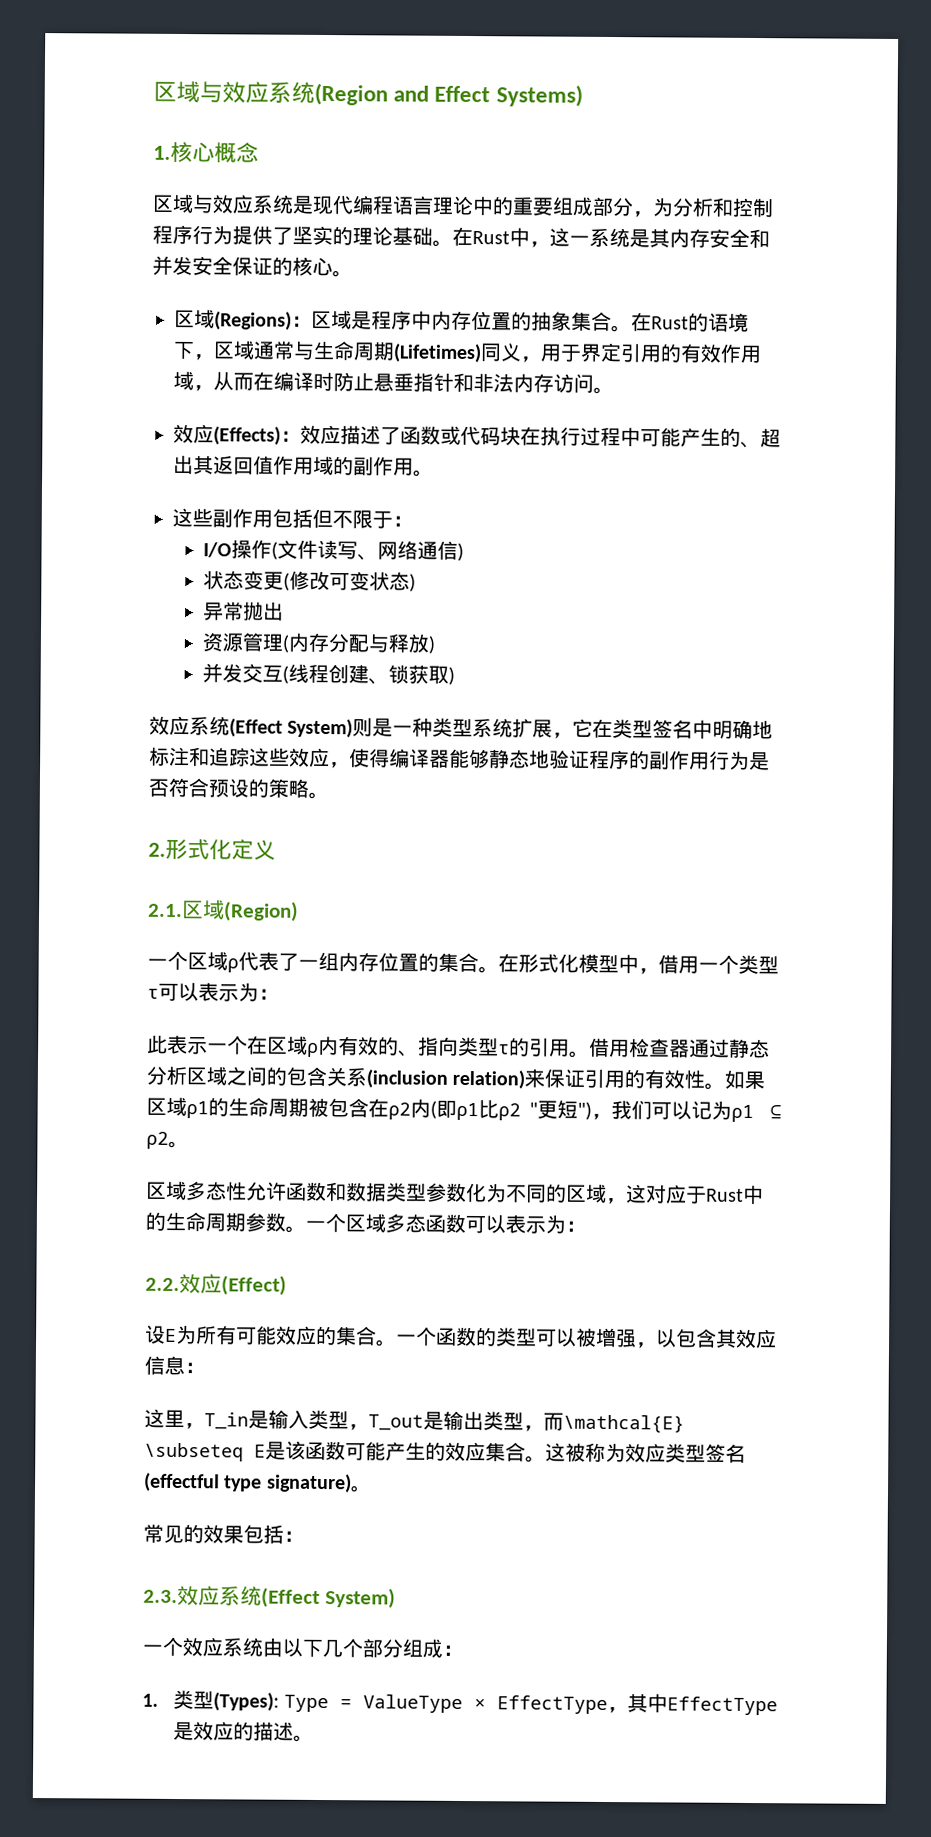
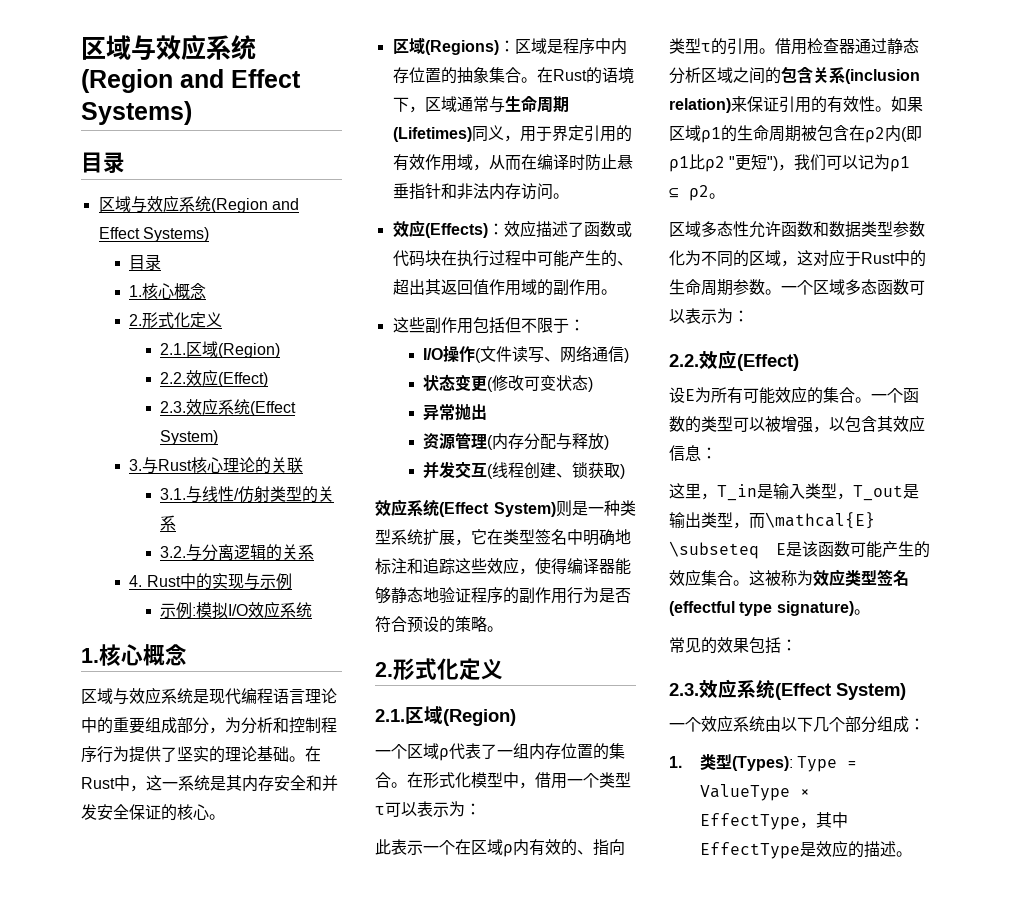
[153,80,583,107] 区域与效应系统(Region and Effect Systems) -> [81,34,256,60] [81,69,301,93] [81,101,192,125] [81,152,125,174] [98,195,299,213] [98,227,209,242] [129,254,162,270] [129,283,207,300] [129,312,223,328] [160,341,281,358] [160,369,269,387] [160,398,297,416] [160,430,219,445] [129,457,304,474] [160,486,335,503] [160,515,177,531] [160,544,315,561] [129,573,292,590] [160,601,313,619] 区域与效应系统(Region and Effect Systems) // 目录 // 区域与效应系统(Region and Effect Systems) // 目录 // 1.核心概念 // 2.形式化定义 // 2.1.区域(Region) // 2.2.效应(Effect) // 2.3.效应系统(Effect System) // 3.与Rust核心理论的关联 // 3.1.与线性/仿射类型的关系 // 3.2.与分离逻辑的关系 // 4. Rust中的实现与示例 // 示例:模拟I/O效应系统

